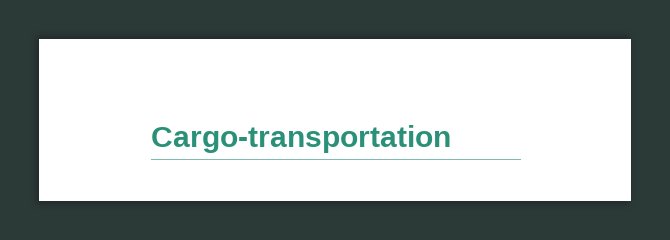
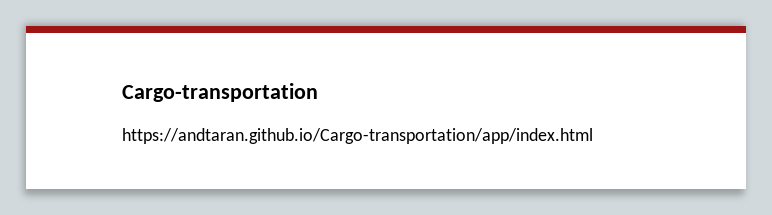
(451, 139) none -> [122,128,593,144] // https://andtaran.github.io/Cargo-transportation/app/index.html

